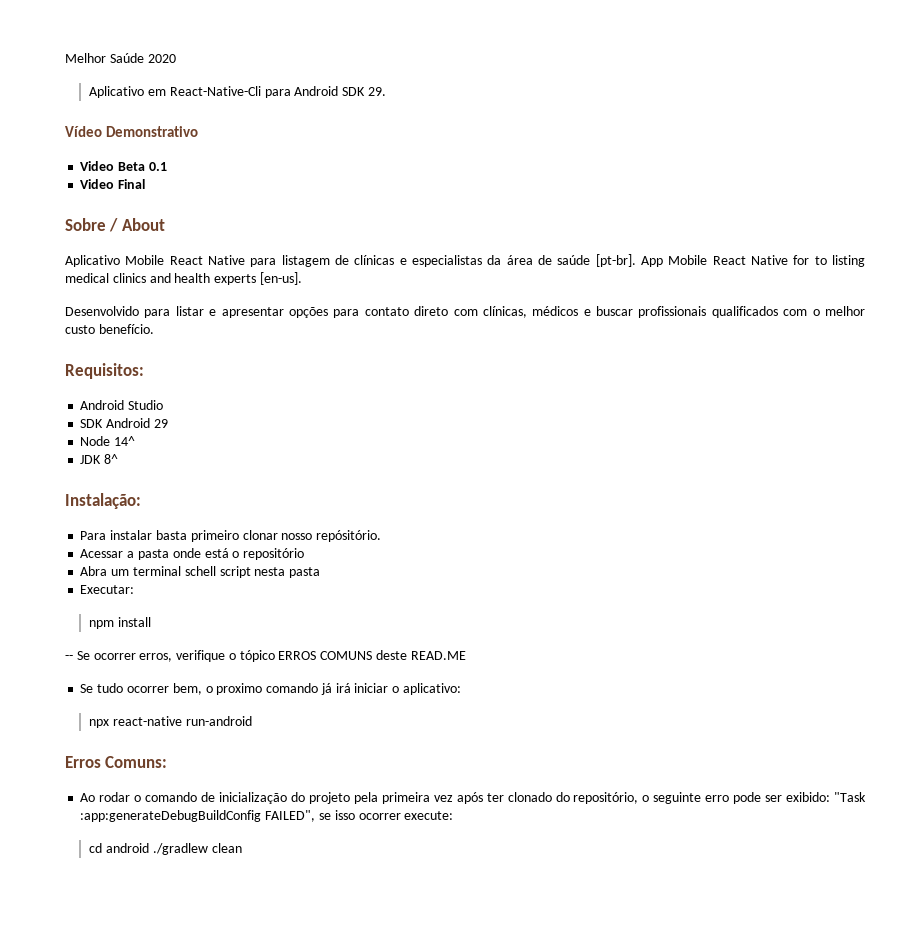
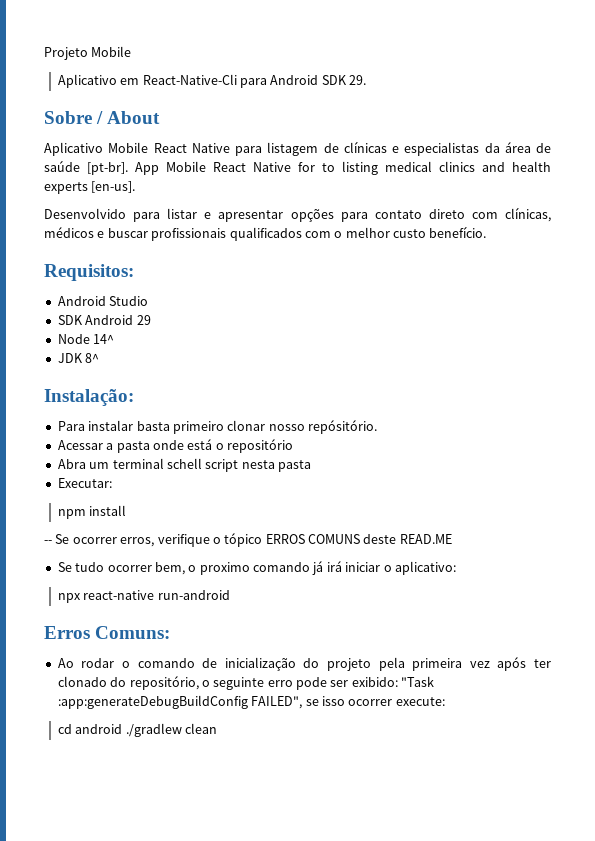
[65,53,176,63] Melhor Saúde 2020 -> [44,46,132,60] Projeto Mobile
[65,126,199,137] [80,161,167,171] [80,179,146,189] // Vídeo Demonstrativo // Video Beta 0.1 // Video Final -> (367, 80) none

